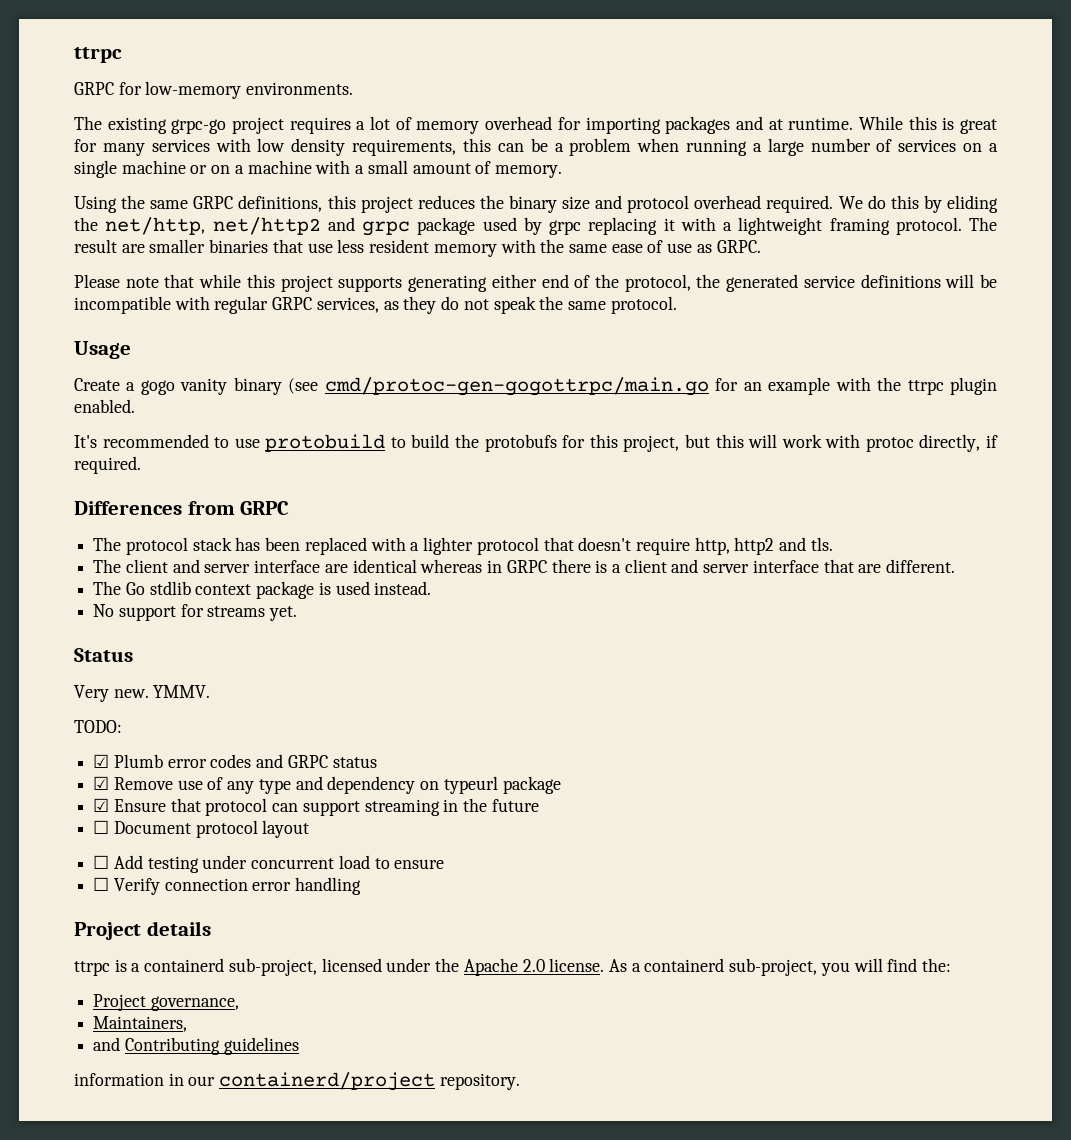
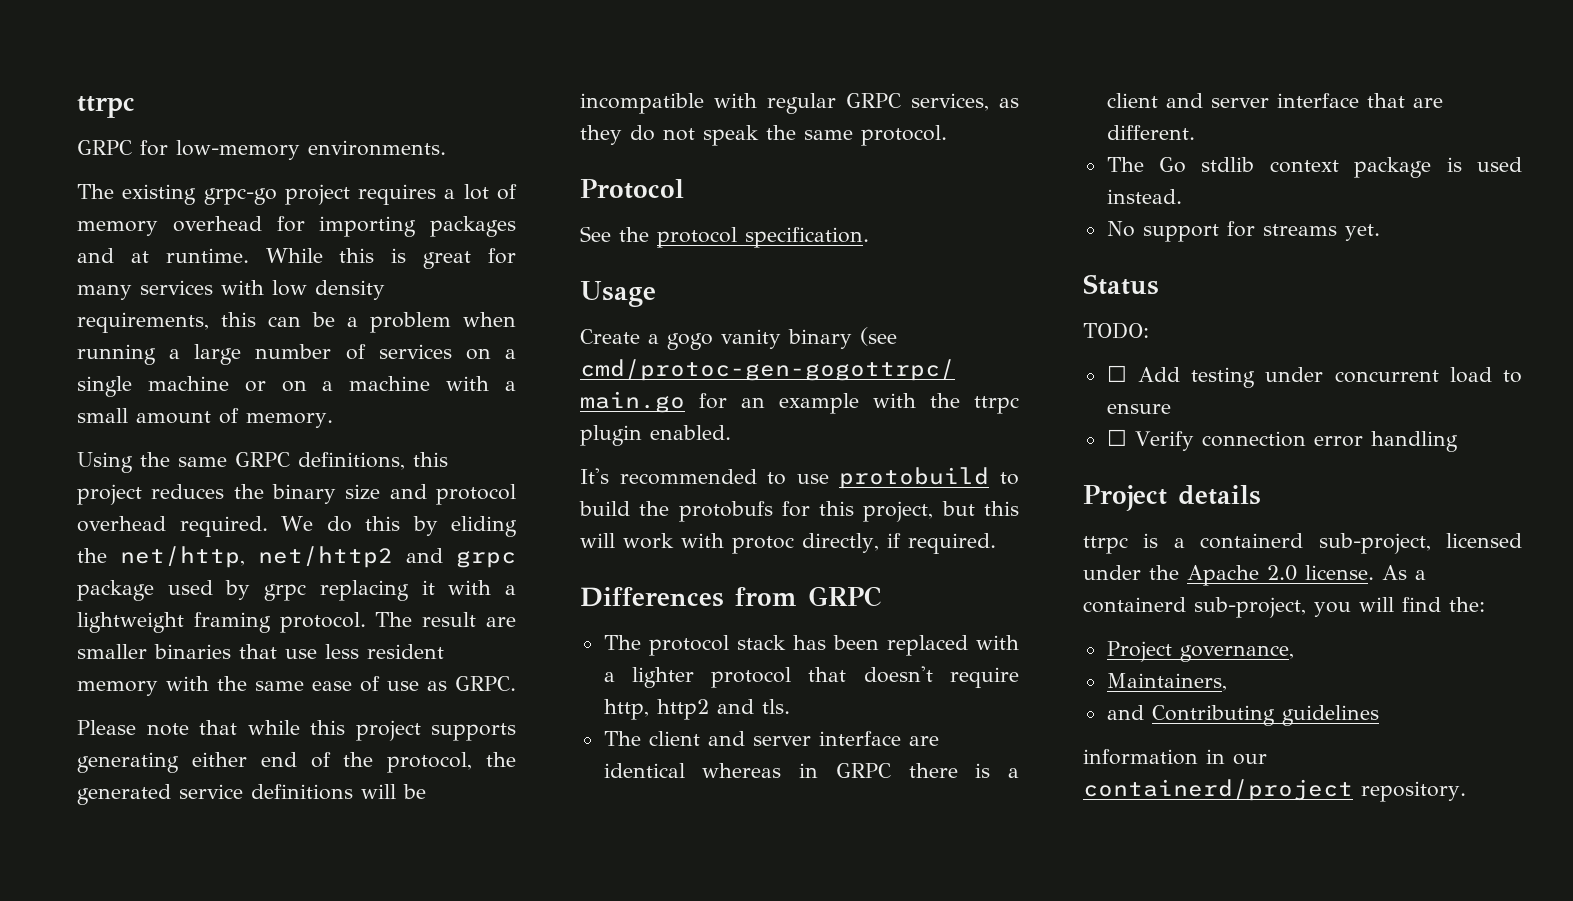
(677, 305) none -> [580,179,684,199] [580,226,869,248] // Protocol // See the protocol specification.
[74,685,211,702] [74,720,122,733] [93,754,377,768] [93,776,561,794] [93,798,539,816] [93,820,310,838] Very new. YMMV. // TODO: // ☑ Plumb error codes and GRPC status // ☑ Remove use of any type and dependency on typeurl package // ☑ Ensure that protocol can support streaming in the future // ☐ Document protocol layout -> [1083,322,1149,339] TODO:

